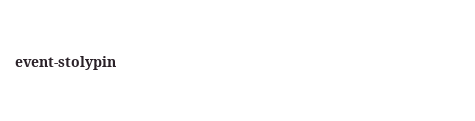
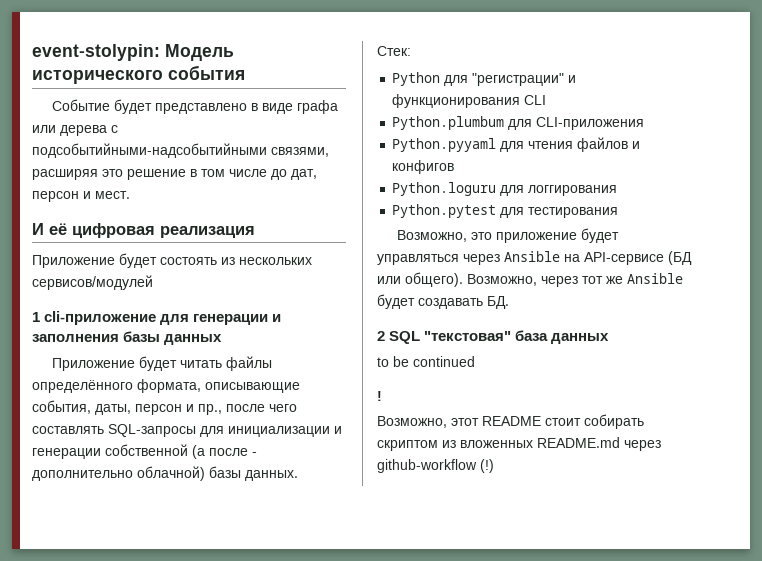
[15,56,116,70] event-stolypin -> [32,44,234,61] [32,65,245,84] [52,99,339,114] [32,125,118,136] [32,143,329,158] [32,169,317,180] [32,191,130,202] [32,223,255,238] [32,253,312,268] [32,275,153,290] [32,311,282,325] [32,331,223,345] [52,356,273,371] [32,379,300,393] [32,400,297,415] [32,424,342,437] [32,444,257,459] [32,466,298,481] [377,46,411,56] [392,72,577,86] [392,94,547,108] [392,116,645,130] [392,137,641,152] [392,160,455,174] [392,182,618,196] [392,204,619,218] [397,228,620,243] [377,251,692,265] [377,272,683,287] [377,294,509,309] [377,330,610,344] [377,356,475,367] [377,391,382,401] [377,414,644,429] [377,437,661,451] [377,459,494,473] event-stolypin: Модель исторического события // Событие будет представлено в виде графа или дерева с подсобытийными-надсобытийными связями, расширяя это решение в том числе до дат, персон и мест. // И её цифровая реализация // Приложение будет состоять из нескольких сервисов/модулей // 1 cli-приложение для генерации и заполнения базы данных // Приложение будет читать файлы определённого формата, описывающие события, даты, персон и пр., после чего составлять SQL-запросы для инициализации и генерации собственной (а после - дополнительно облачной) базы данных. // Стек: // Python для "регистрации" и функционирования CLI // Python.plumbum для CLI-приложения // Python.pyyaml для чтения файлов и конфигов // Python.loguru для логгирования // Python.pytest для тестирования // Возможно, это приложение будет управляться через Ansible на API-сервисе (БД или общего). Возможно, через тот же Ansible будет создавать БД. // 2 SQL "текстовая" база данных // to be continued // ! // Возможно, этот README стоит собирать скриптом из вложенных README.md через github-workflow (!)

